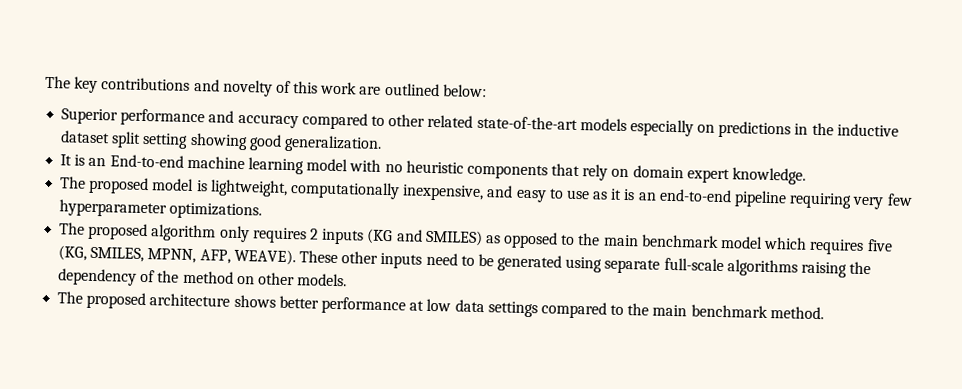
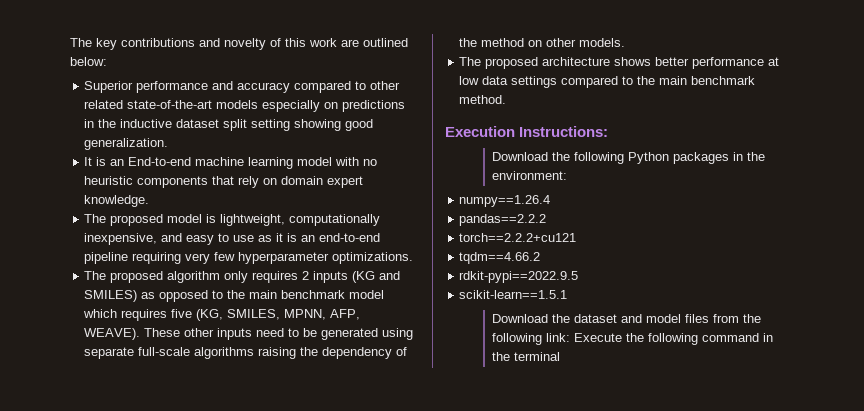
(824, 313) none -> [445,126,609,137] [491,152,765,164] [491,171,567,180] [459,195,551,207] [459,214,547,226] [459,233,577,242] [459,252,541,264] [459,271,579,283] [459,290,568,299] [491,314,761,323] [491,333,773,345] [491,352,560,361] // Execution Instructions: // Download the following Python packages in the environment: // numpy==1.26.4 // pandas==2.2.2 // torch==2.2.2+cu121 // tqdm==4.66.2 // rdkit-pypi==2022.9.5 // scikit-learn==1.5.1 // Download the dataset and model files from the following link: Execute the following command in the terminal

